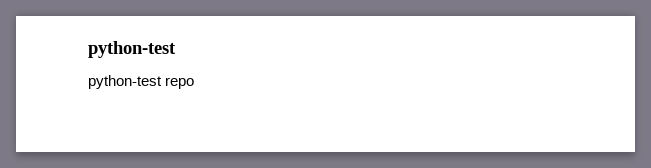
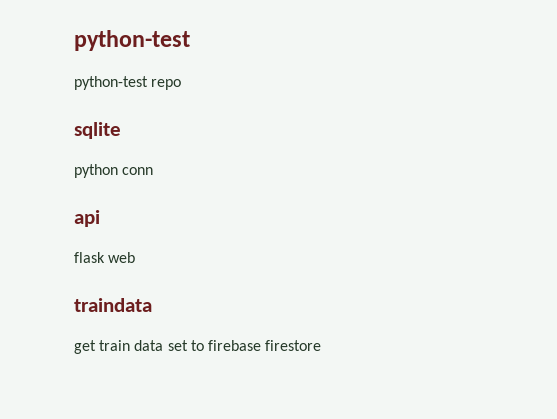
(195, 83) none -> [74,122,121,139] [74,164,154,178] [74,210,100,227] [74,252,136,263] [74,298,152,312] [74,340,322,354] // sqlite // python conn // api // flask web // traindata // get train data set to firebase firestore

